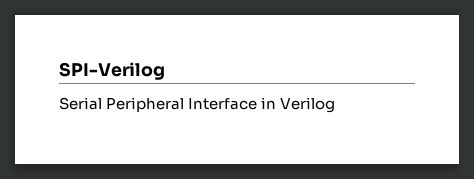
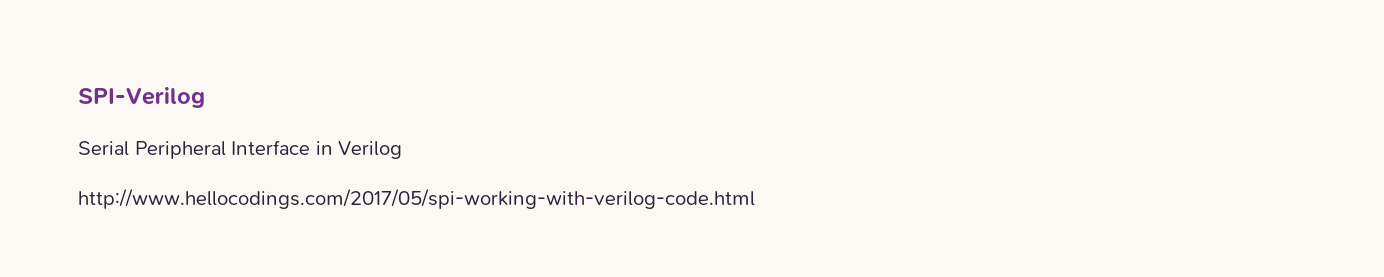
(336, 105) none -> [78,189,755,209] // http://www.hellocodings.com/2017/05/spi-working-with-verilog-code.html

